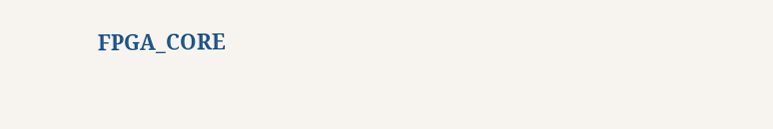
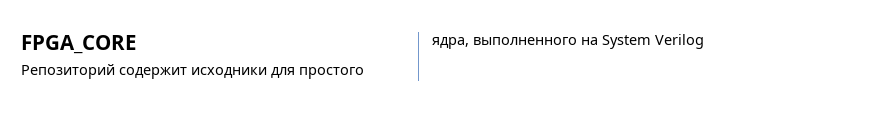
(226, 44) none -> [21,64,364,79] [432,34,704,49] // Репозиторий содержит исходники для простого ядра, выполненного на System Verilog

